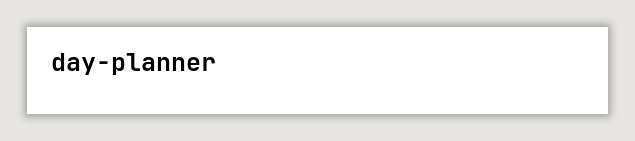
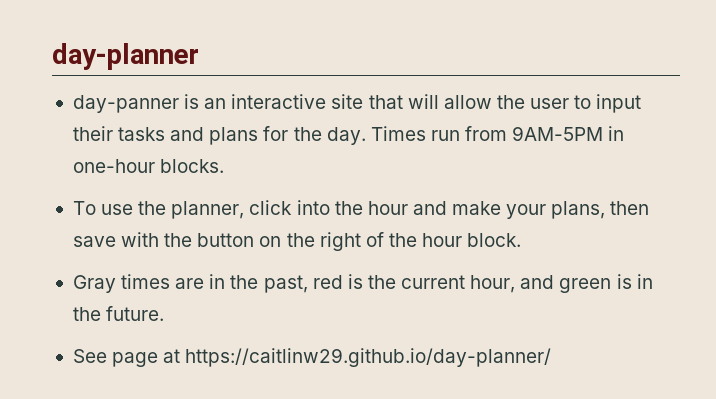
(216, 64) none -> [72,94,642,113] [72,126,625,145] [72,159,225,173] [72,200,650,219] [72,232,522,251] [72,274,653,293] [72,306,165,321] [72,348,552,367] // day-panner is an interactive site that will allow the user to input their tasks and plans for the day. Times run from 9AM-5PM in one-hour blocks. // To use the planner, click into the hour and make your plans, then save with the button on the right of the hour block. // Gray times are in the past, red is the current hour, and green is in the future. // See page at https://caitlinw29.github.io/day-planner/

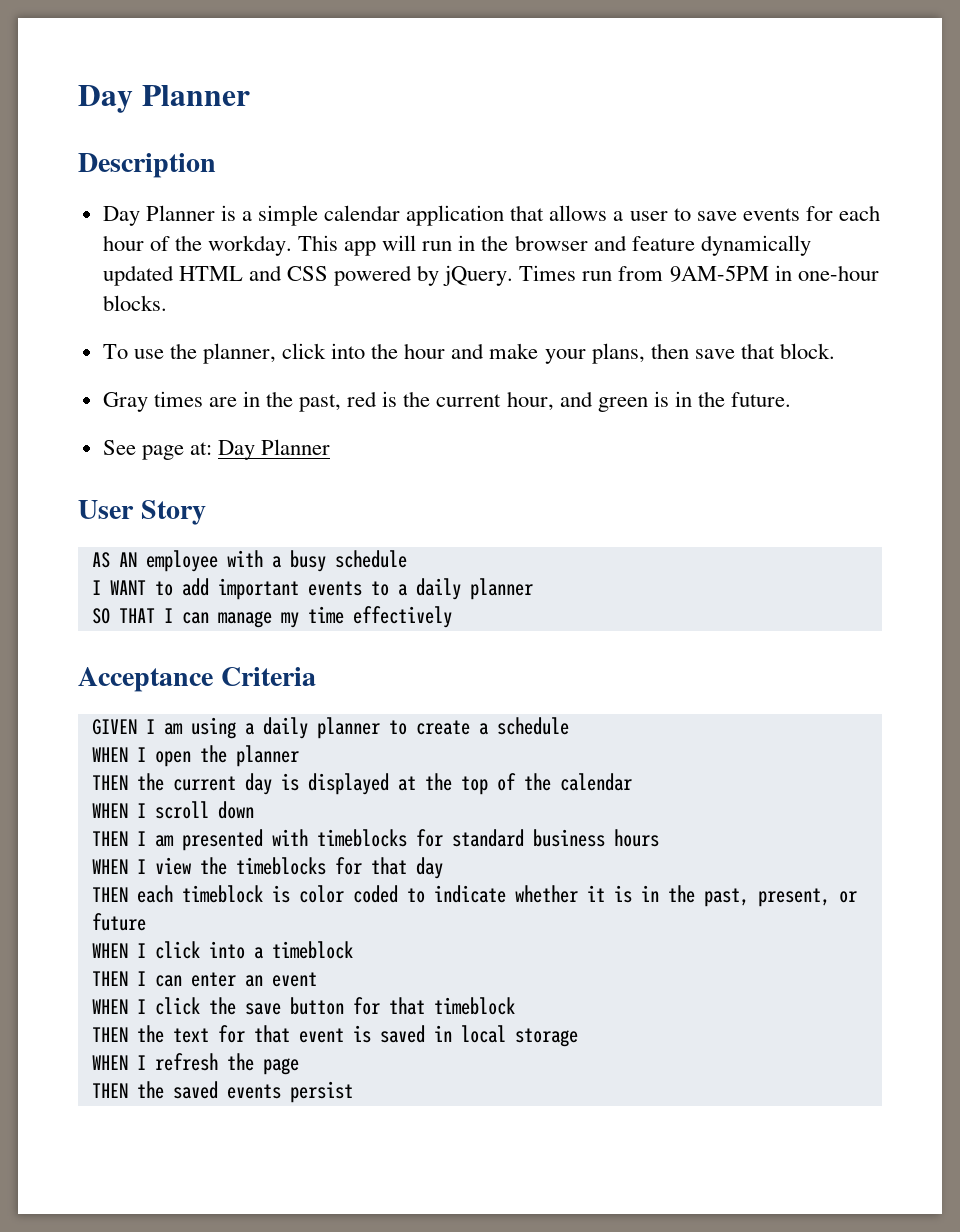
[52,43,199,70] [72,94,642,113] [72,126,366,145] day-planner // day-panner is an interactive site that will allow the user to input their tasks and plans for the day. -> [78,85,250,113] [78,153,216,178] [102,205,880,226] [102,235,811,256] [102,265,514,286] Day Planner // Description // Day Planner is a simple calendar application that allows a user to save events for each hour of the workday. This app will run in the browser and feature dynamically updated HTML and CSS powered by jQuery.
[121,232,463,251] with the button on the right of the hour -> [740,343,775,359] that
[163,348,552,367] at https://caitlinw29.github.io/day-planner/ -> [189,439,331,460] [78,500,206,525] [91,550,407,572] [91,578,533,600] [91,606,452,628] [78,667,316,692] [91,717,569,739] [91,745,299,767] [91,773,632,795] [91,801,254,819] [91,829,659,851] [91,857,443,879] [91,885,857,907] [91,913,146,931] [91,941,353,959] [91,971,317,987] [91,997,515,1015] [91,1025,578,1047] [91,1053,299,1075] [91,1081,353,1103] at: Day Planner // User Story // AS AN employee with a busy schedule // I WANT to add important events to a daily planner // SO THAT I can manage my time effectively // Acceptance Criteria // GIVEN I am using a daily planner to create a schedule // WHEN I open the planner // THEN the current day is displayed at the top of the calendar // WHEN I scroll down // THEN I am presented with timeblocks for standard business hours // WHEN I view the timeblocks for that day // THEN each timeblock is color coded to indicate whether it is in the past, present, or future // WHEN I click into a timeblock // THEN I can enter an event // WHEN I click the save button for that timeblock // THEN the text for that event is saved in local storage // WHEN I refresh the page // THEN the saved events persist

